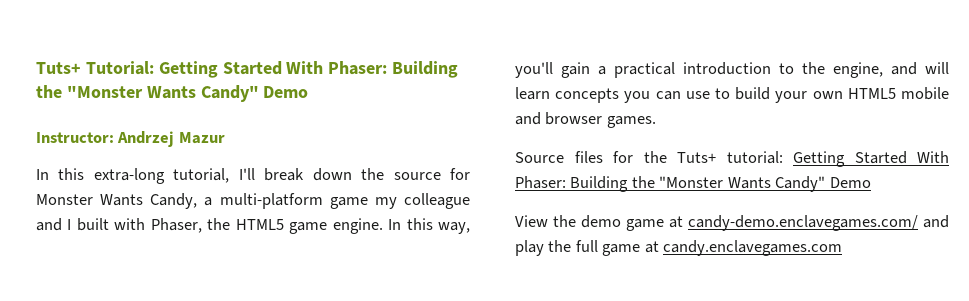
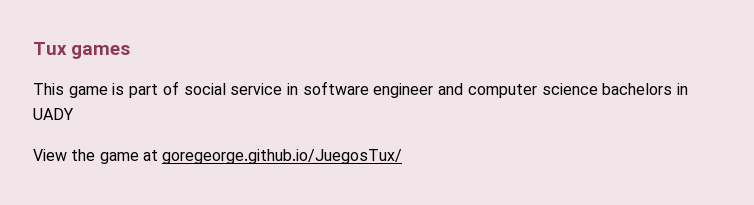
[36,61,459,78] [36,85,309,102] [36,131,225,147] [36,168,471,184] [36,193,471,209] [36,218,470,234] [515,62,949,78] [515,87,949,103] [515,112,656,128] [515,151,949,167] [515,176,871,192] Tuts+ Tutorial: Getting Started With Phaser: Building the "Monster Wants Candy" Demo // Instructor: Andrzej Mazur // In this extra-long tutorial, I'll break down the source for Monster Wants Candy, a multi-platform game my colleague and I built with Phaser, the HTML5 game engine. In this way, you'll gain a practical introduction to the engine, and will learn concepts you can use to build your own HTML5 mobile and browser games. // Source files for the Tuts+ tutorial: Getting Started With Phaser: Building the "Monster Wants Candy" Demo -> [33,42,130,59] [33,81,688,98] [33,108,74,120] Tux games // This game is part of social service in software engineer and computer science bachelors in UADY
[581,215,949,231] [515,240,843,256] demo game at candy-demo.enclavegames.com/ and play the full game at candy.enclavegames.com -> [99,149,403,164] game at goregeorge.github.io/JuegosTux/

